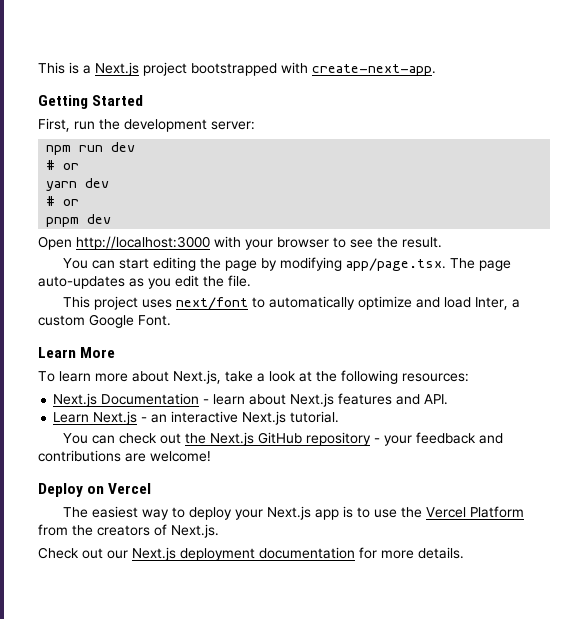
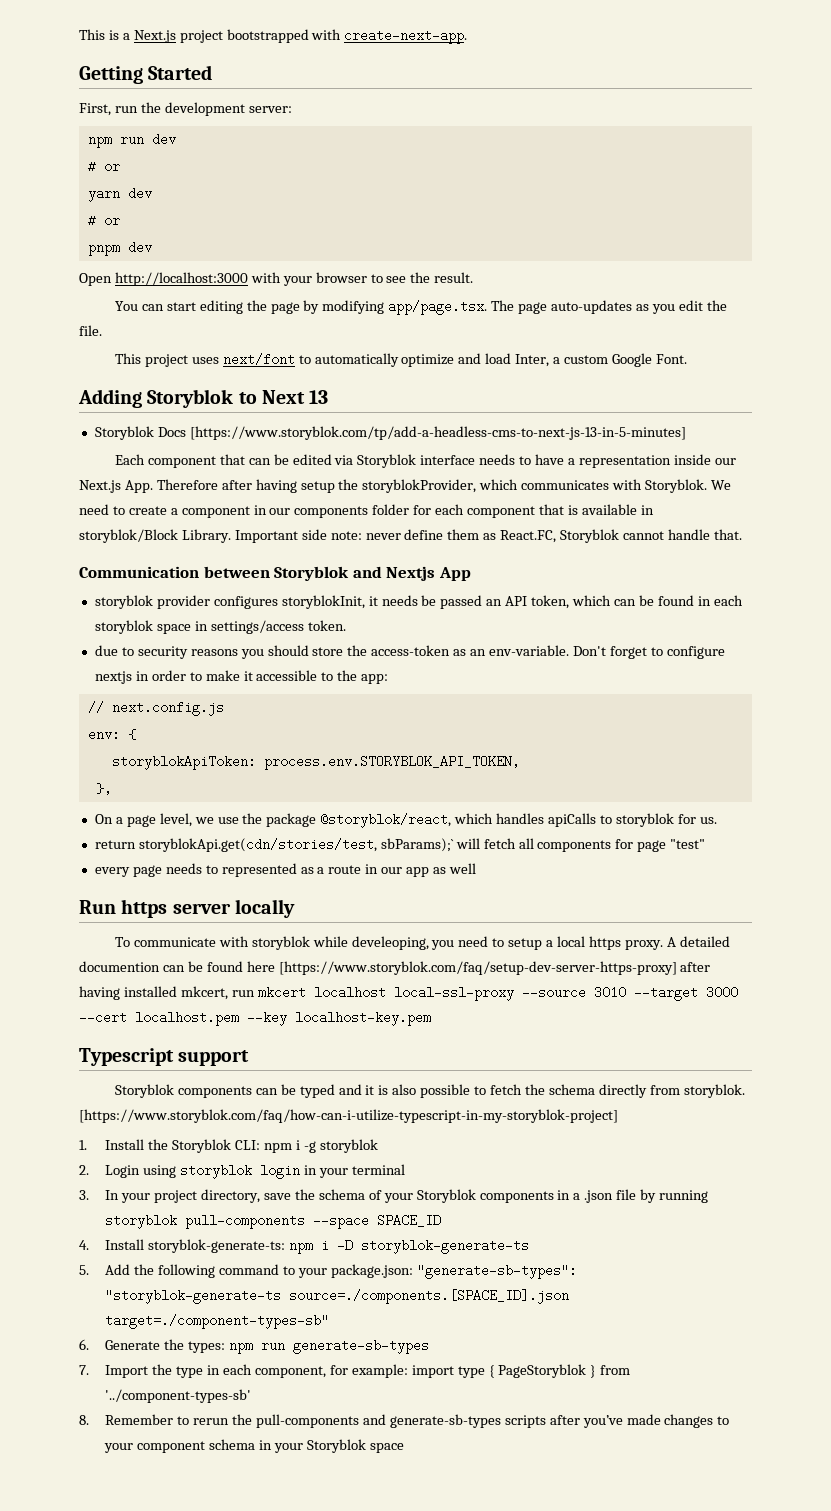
[38,347,116,358] [38,370,469,384] [53,393,449,407] [53,411,340,425] [63,432,504,446] [38,450,211,462] [38,483,152,497] [63,506,525,520] [38,524,219,538] [38,547,464,561] Learn More // To learn more about Next.js, take a look at the following resources: // Next.js Documentation - learn about Next.js features and API. // Learn Next.js - an interactive Next.js tutorial. // You can check out the Next.js GitHub repository - your feedback and contributions are welcome! // Deploy on Vercel // The easiest way to deploy your Next.js app is to use the Vercel Platform from the creators of Next.js. // Check out our Next.js deployment documentation for more details. -> [78,389,329,408] [94,426,686,440] [114,454,736,468] [79,479,731,493] [79,504,654,518] [79,529,742,543] [79,566,471,581] [94,595,743,609] [94,620,346,634] [94,645,725,659] [94,670,389,684] [87,701,224,716] [87,728,136,741] [111,755,520,770] [95,782,112,795] [94,813,717,828] [94,838,706,852] [94,863,476,877] [79,899,295,918] [114,936,730,950] [79,961,711,975] [79,986,738,1001] [79,1011,431,1026] [79,1048,250,1066] [114,1084,745,1098] [79,1109,618,1123] [79,1139,378,1153] [79,1164,405,1179] [79,1189,708,1203] [105,1214,442,1229] [79,1239,530,1254] [79,1264,577,1279] [105,1289,570,1304] [105,1314,330,1329] [79,1339,430,1354] [79,1364,631,1378] [105,1389,252,1403] [79,1414,730,1428] [104,1439,404,1453] Adding Storyblok to Next 13 // Storyblok Docs [https://www.storyblok.com/tp/add-a-headless-cms-to-next-js-13-in-5-minutes] // Each component that can be edited via Storyblok interface needs to have a representation inside our Next.js App. Therefore after having setup the storyblokProvider, which communicates with Storyblok. We need to create a component in our components folder for each component that is available in storyblok/Block Library. Important side note: never define them as React.FC, Storyblok cannot handle that. // Communication between Storyblok and Nextjs App // storyblok provider configures storyblokInit, it needs be passed an API token, which can be found in each storyblok space in settings/access token. // due to security reasons you should store the access-token as an env-variable. Don't forget to configure nextjs in order to make it accessible to the app: // // next.config.js // env: { // storyblokApiToken: process.env.STORYBLOK_API_TOKEN, // }, // On a page level, we use the package @storyblok/react, which handles apiCalls to storyblok for us. // return storyblokApi.get(cdn/stories/test, sbParams);` will fetch all components for page "test" // every page needs to represented as a route in our app as well // Run https server locally // To communicate with storyblok while develeoping, you need to setup a local https proxy. A detailed documention can be found here [https://www.storyblok.com/faq/setup-dev-server-https-proxy] after having installed mkcert, run mkcert localhost local-ssl-proxy --source 3010 --target 3000 --cert localhost.pem --key localhost-key.pem // Typescript support // Storyblok components can be typed and it is also possible to fetch the schema directly from storyblok. [https://www.storyblok.com/faq/how-can-i-utilize-typescript-in-my-storyblok-project] // 1. Install the Storyblok CLI: npm i -g storyblok // 2. Login using storyblok login in your terminal // 3. In your project directory, save the schema of your Storyblok components in a .json file by running storyblok pull-components --space SPACE_ID // 4. Install storyblok-generate-ts: npm i -D storyblok-generate-ts // 5. Add the following command to your package.json: "generate-sb-types": "storyblok-generate-ts source=./components.[SPACE_ID].json target=./component-types-sb" // 6. Generate the types: npm run generate-sb-types // 7. Import the type in each component, for example: import type { PageStoryblok } from '../component-types-sb' // 8. Remember to rerun the pull-components and generate-sb-types scripts after you’ve made changes to your component schema in your Storyblok space

